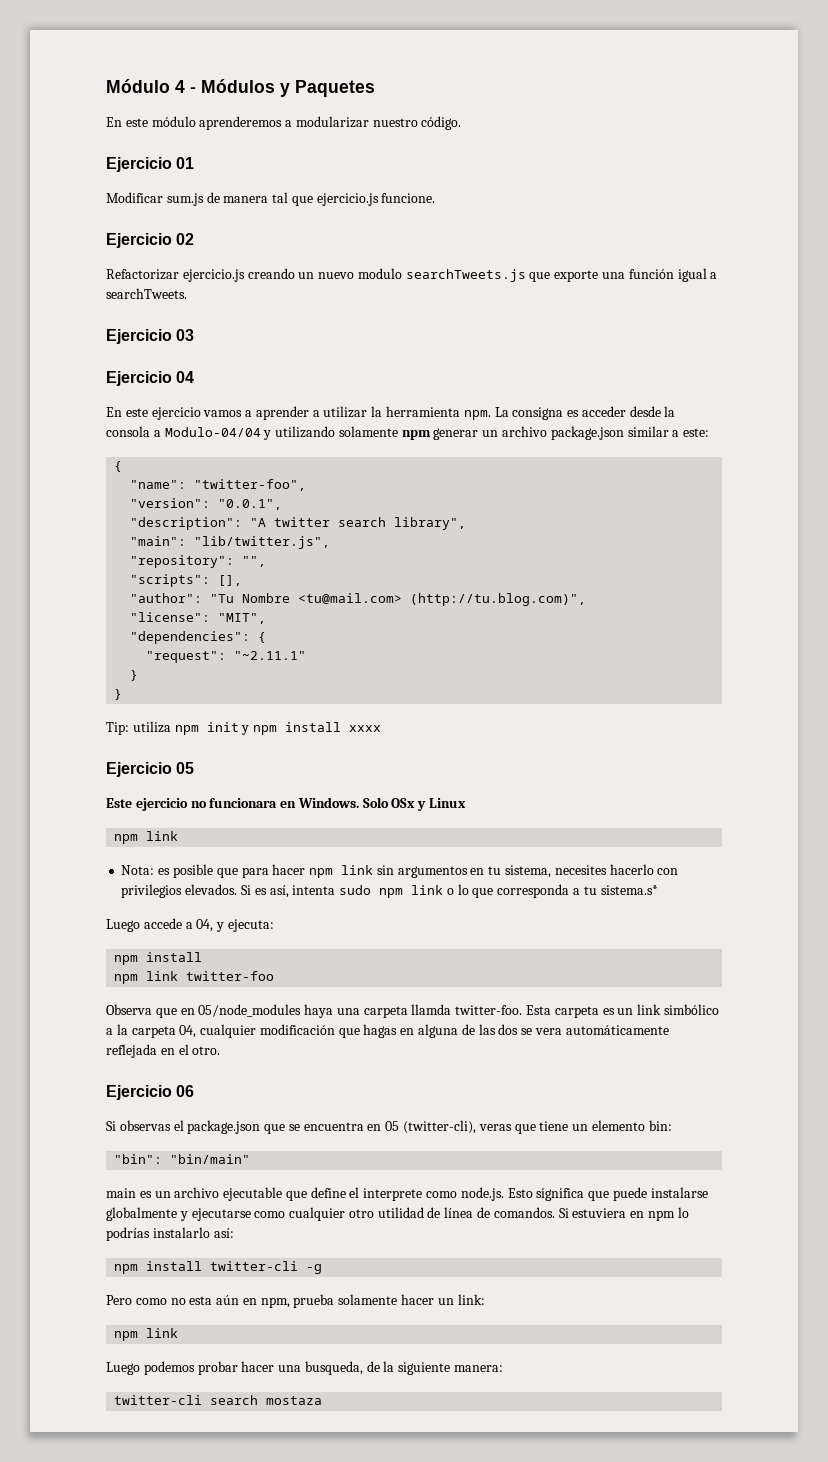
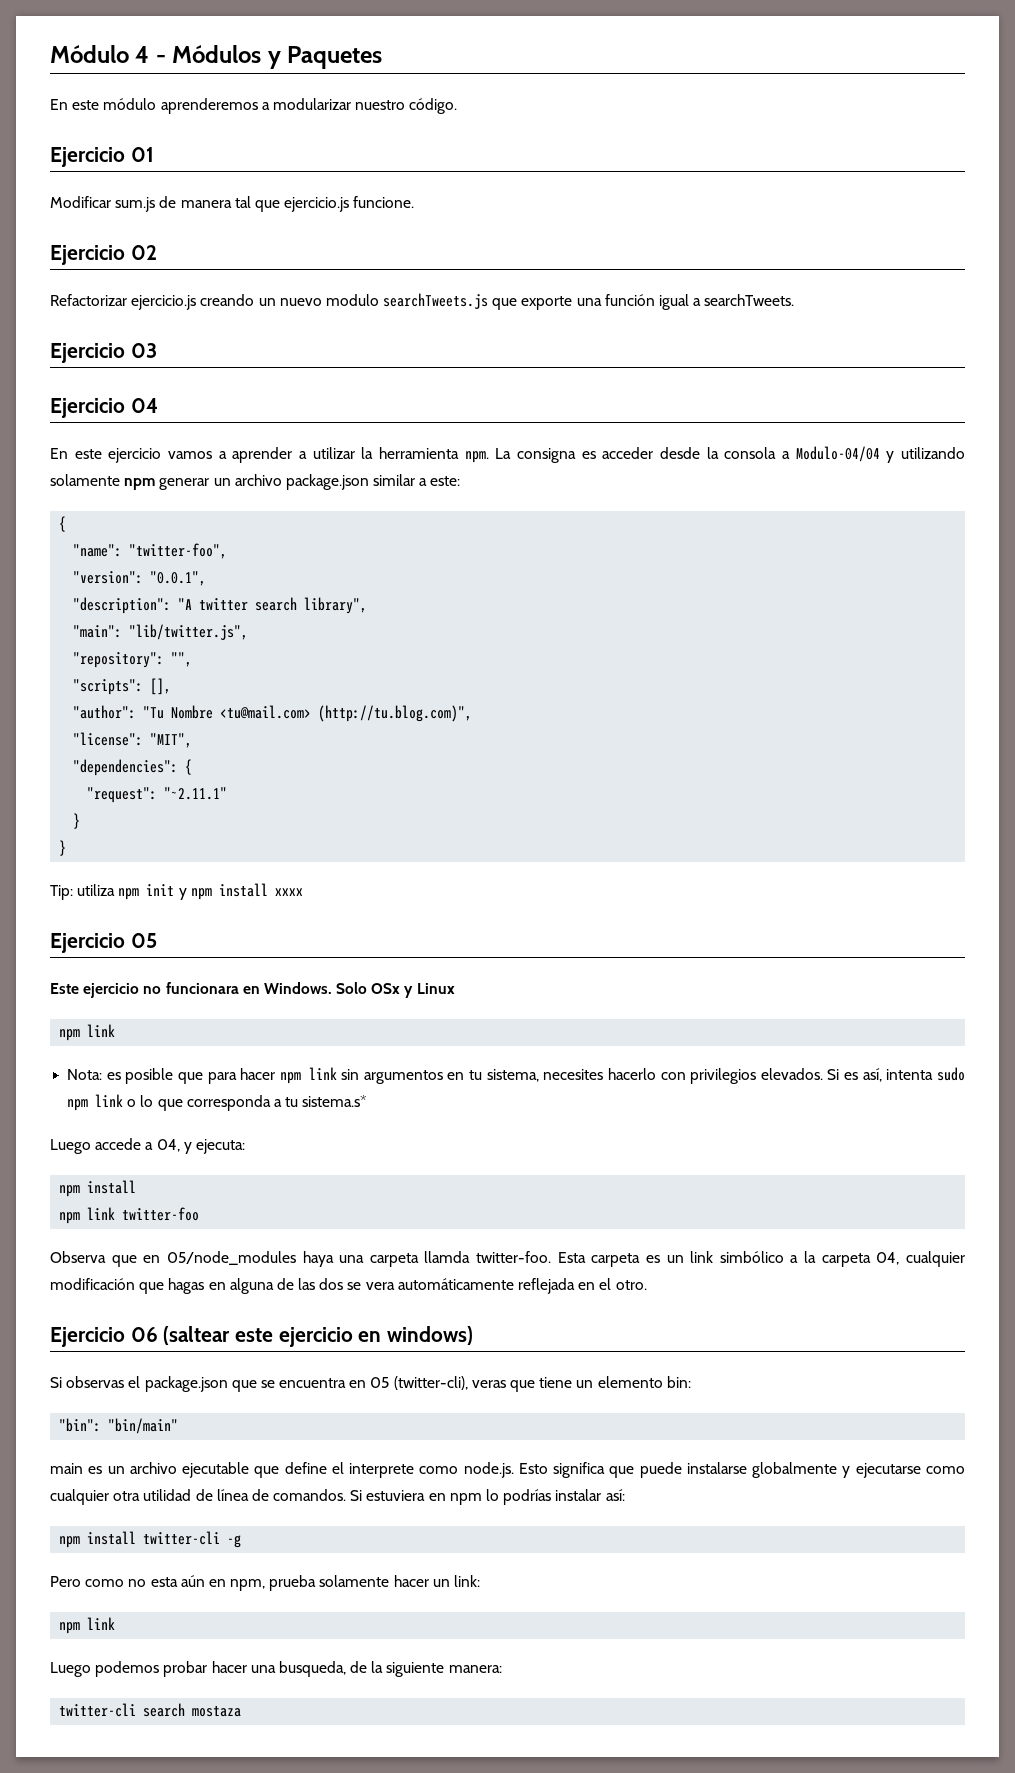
(195, 1091) none -> [163,1326,474,1347] (saltear este ejercicio en windows)
[348,1209,374,1218] otro -> [113,1491,141,1501] otra
[152,1227,210,1238] instalarlo -> [555,1489,602,1501] instalar

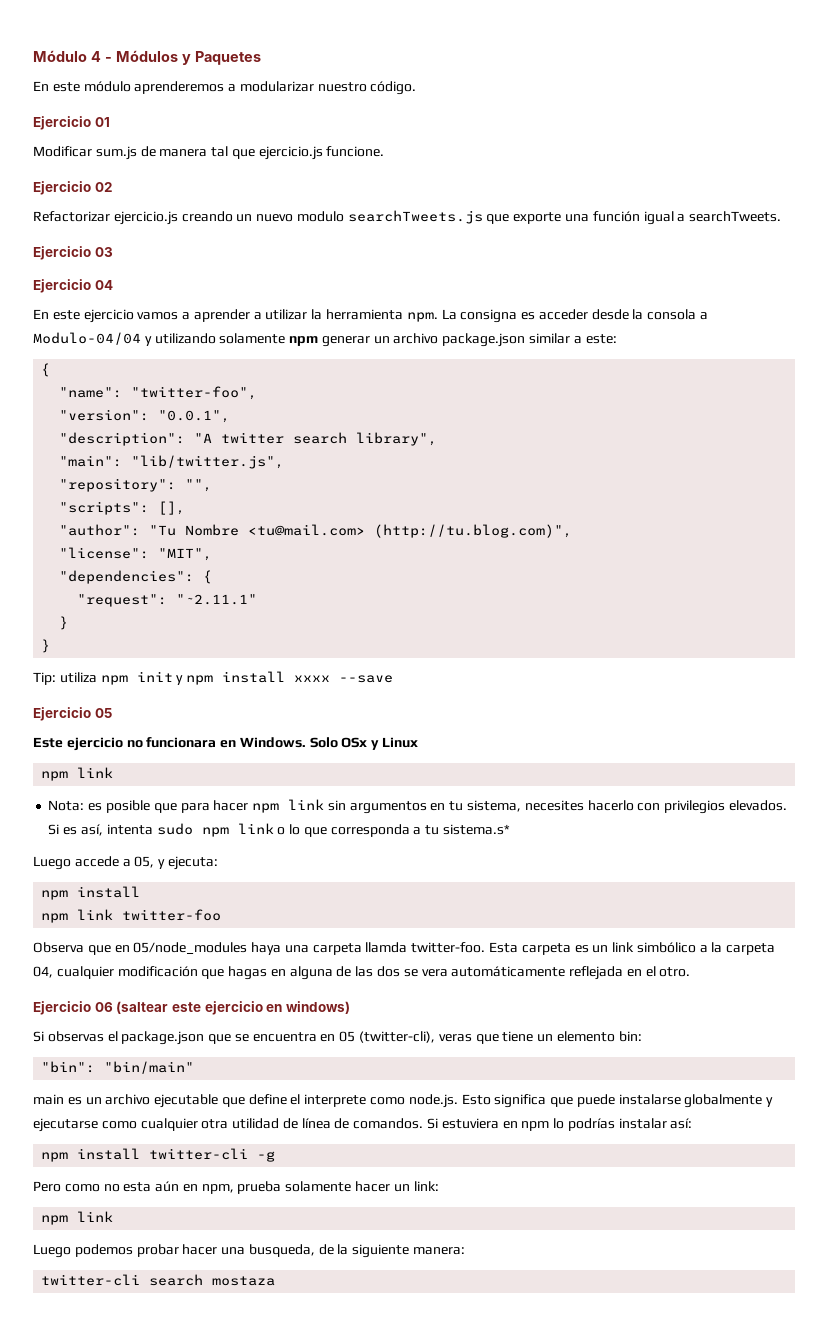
(303, 892) none -> [339,675,394,683] --save
[156,1139,180,1152] 04, -> [134,856,155,868] 05,

